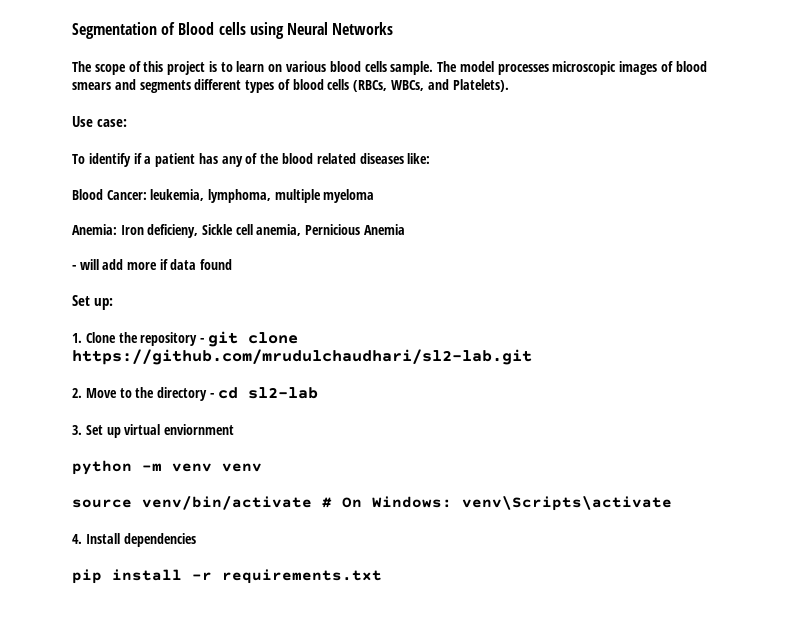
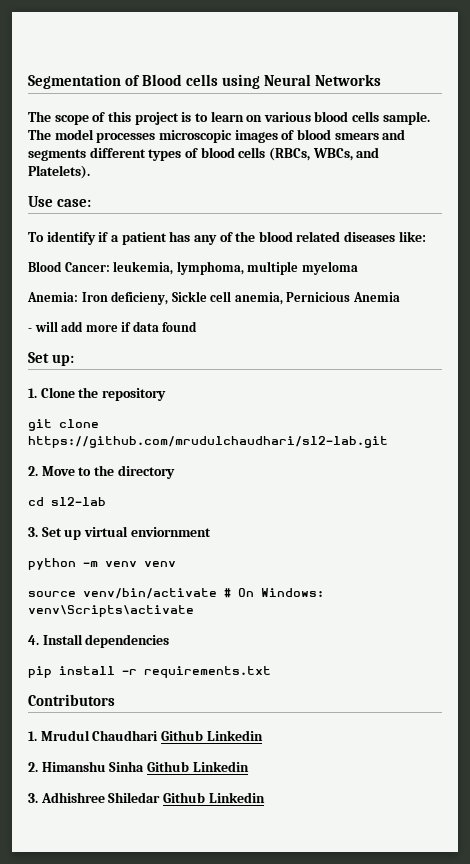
[200,338,205,343] - -> (166, 394) //
[209,393,214,398] - -> (175, 472) //
(382, 576) none -> [28,694,115,706] [28,730,263,741] [28,761,249,772] [28,792,265,803] // Contributors // 1. Mrudul Chaudhari Github Linkedin // 2. Himanshu Sinha Github Linkedin // 3. Adhishree Shiledar Github Linkedin

